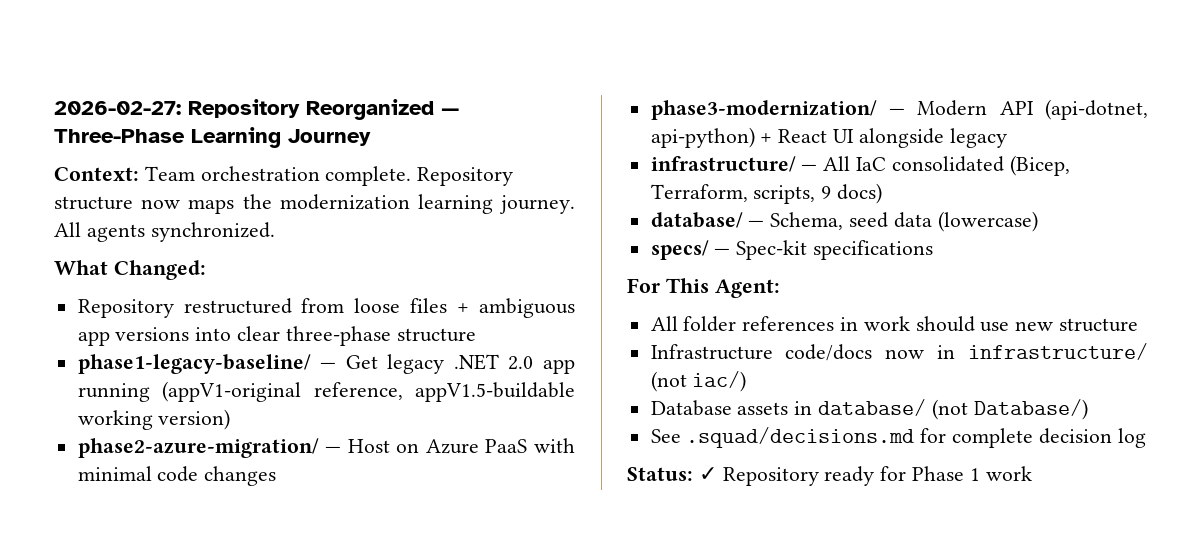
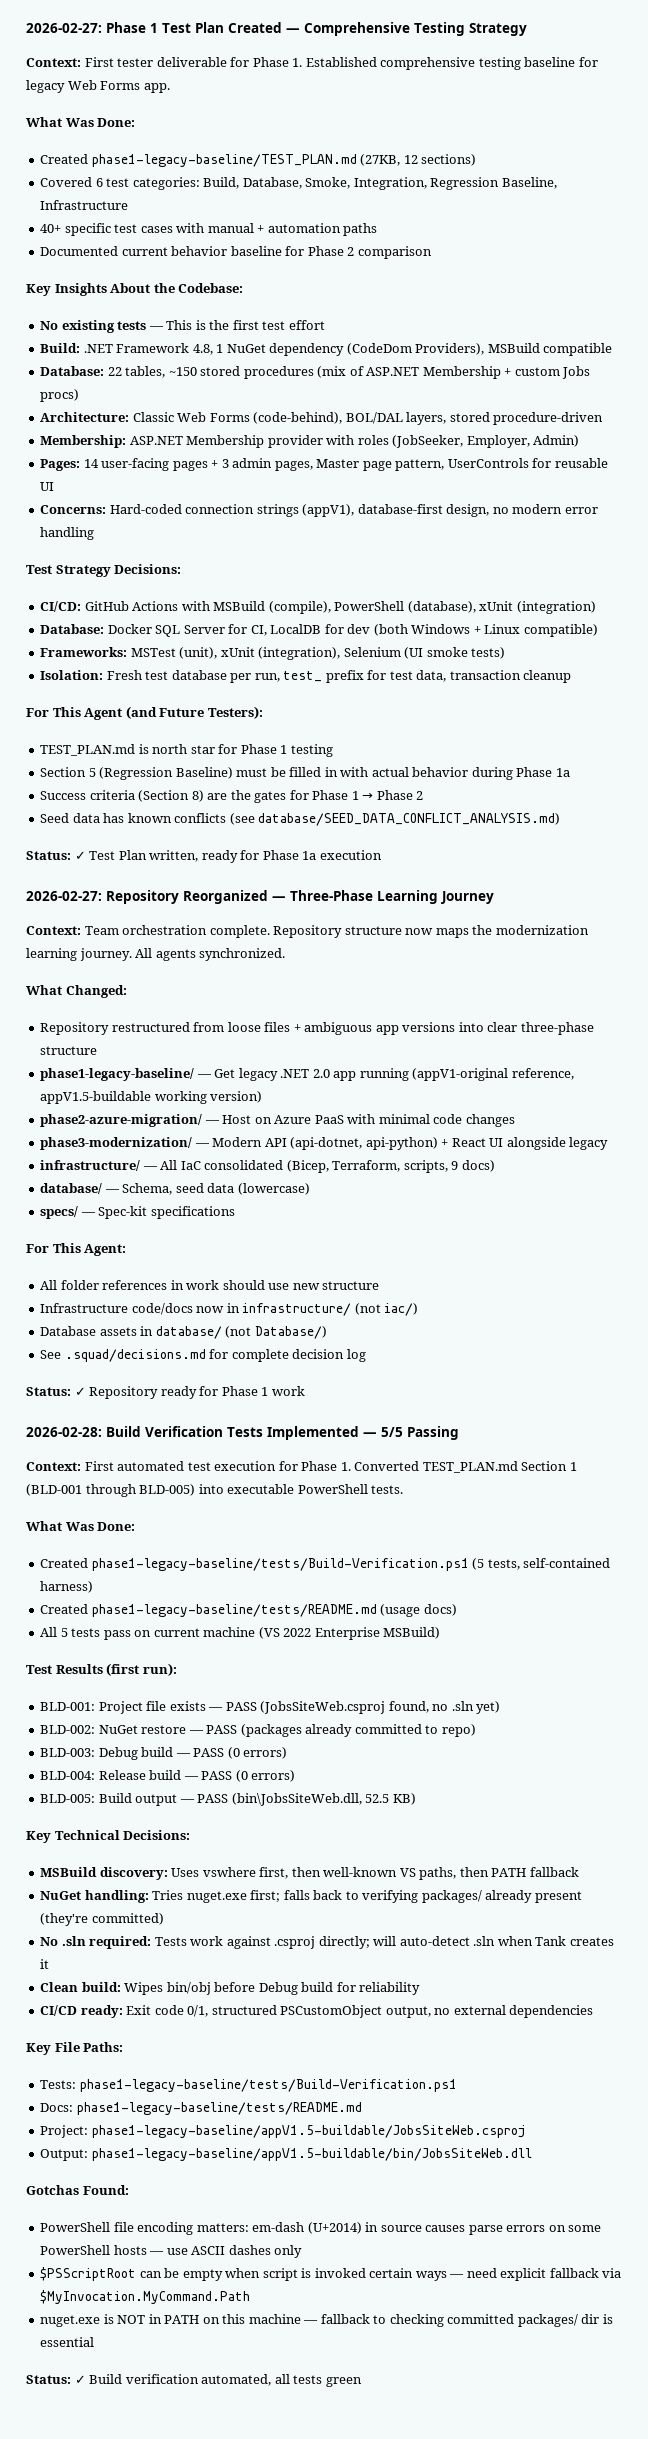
[54,101,181,115] 2026-02-27: -> [26,22,527,36] [26,57,598,70] [26,80,170,93] [26,117,136,127] [40,154,477,167] [40,177,557,190] [40,200,129,210] [40,223,378,236] [40,246,432,259] [26,283,244,296] [40,320,325,333] [40,343,613,356] [40,366,591,379] [40,389,80,402] [40,412,604,425] [40,435,580,448] [40,458,608,471] [40,482,55,491] [40,504,598,517] [40,527,95,540] [26,564,182,577] [40,601,596,614] [40,624,598,637] [40,647,506,660] [40,670,572,683] [26,706,263,720] [40,744,333,757] [40,767,570,780] [40,790,424,803] [40,813,561,826] [26,850,382,863] [26,891,102,901] 2026-02-27: Phase 1 Test Plan Created — Comprehensive Testing Strategy // Context: First tester deliverable for Phase 1. Established comprehensive testing baseline for legacy Web Forms app. // What Was Done: // Created phase1-legacy-baseline/TEST_PLAN.md (27KB, 12 sections) // Covered 6 test categories: Build, Database, Smoke, Integration, Regression Baseline, Infrastructure // 40+ specific test cases with manual + automation paths // Documented current behavior baseline for Phase 2 comparison // Key Insights About the Codebase: // No existing tests — This is the first test effort // Build: .NET Framework 4.8, 1 NuGet dependency (CodeDom Providers), MSBuild compatible // Database: 22 tables, ~150 stored procedures (mix of ASP.NET Membership + custom Jobs procs) // Architecture: Classic Web Forms (code-behind), BOL/DAL layers, stored procedure-driven // Membership: ASP.NET Membership provider with roles (JobSeeker, Employer, Admin) // Pages: 14 user-facing pages + 3 admin pages, Master page pattern, UserControls for reusable UI // Concerns: Hard-coded connection strings (appV1), database-first design, no modern error handling // Test Strategy Decisions: // CI/CD: GitHub Actions with MSBuild (compile), PowerShell (database), xUnit (integration) // Database: Docker SQL Server for CI, LocalDB for dev (both Windows + Linux compatible) // Frameworks: MSTest (unit), xUnit (integration), Selenium (UI smoke tests) // Isolation: Fresh test database per run, test_ prefix for test data, transaction cleanup // For This Agent (and Future Testers): // TEST_PLAN.md is north star for Phase 1 testing // Section 5 (Regression Baseline) must be filled in with actual behavior during Phase 1a // Success criteria (Section 8) are the gates for Phase 1 → Phase 2 // Seed data has known conflicts (see database/SEED_DATA_CONFLICT_ANALYSIS.md) // Status: ✓ Test Plan written, ready for Phase 1a execution // 2026-02-27:
(1032, 473) none -> [26,1426,459,1440] [26,1461,577,1473] [26,1484,404,1497] [26,1521,136,1531] [40,1558,611,1571] [40,1581,94,1593] [40,1604,457,1617] [40,1627,441,1640] [26,1663,177,1676] [40,1701,501,1714] [40,1724,476,1737] [40,1747,288,1760] [40,1770,296,1782] [40,1793,416,1806] [26,1830,191,1843] [40,1867,579,1880] [40,1890,582,1903] [40,1913,164,1926] [40,1936,614,1949] [40,1959,50,1969] [40,1982,421,1995] [40,2005,594,2018] [26,2042,124,2055] [40,2079,457,2092] [40,2102,362,2115] [40,2125,525,2138] [40,2148,532,2161] [26,2185,129,2195] [40,2222,602,2235] [40,2245,303,2258] [40,2267,622,2281] [40,2290,251,2304] [40,2314,613,2327] [40,2337,95,2347] [26,2374,362,2387] // 2026-02-28: Build Verification Tests Implemented — 5/5 Passing // Context: First automated test execution for Phase 1. Converted TEST_PLAN.md Section 1 (BLD-001 through BLD-005) into executable PowerShell tests. // What Was Done: // Created phase1-legacy-baseline/tests/Build-Verification.ps1 (5 tests, self-contained harness) // Created phase1-legacy-baseline/tests/README.md (usage docs) // All 5 tests pass on current machine (VS 2022 Enterprise MSBuild) // Test Results (first run): // BLD-001: Project file exists — PASS (JobsSiteWeb.csproj found, no .sln yet) // BLD-002: NuGet restore — PASS (packages already committed to repo) // BLD-003: Debug build — PASS (0 errors) // BLD-004: Release build — PASS (0 errors) // BLD-005: Build output — PASS (bin\JobsSiteWeb.dll, 52.5 KB) // Key Technical Decisions: // MSBuild discovery: Uses vswhere first, then well-known VS paths, then PATH fallback // NuGet handling: Tries nuget.exe first; falls back to verifying packages/ already present (they're committed) // No .sln required: Tests work against .csproj directly; will auto-detect .sln when Tank creates it // Clean build: Wipes bin/obj before Debug build for reliability // CI/CD ready: Exit code 0/1, structured PSCustomObject output, no external dependencies // Key File Paths: // Tests: phase1-legacy-baseline/tests/Build-Verification.ps1 // Docs: phase1-legacy-baseline/tests/README.md // Project: phase1-legacy-baseline/appV1.5-buildable/JobsSiteWeb.csproj // Output: phase1-legacy-baseline/appV1.5-buildable/bin/JobsSiteWeb.dll // Gotchas Found: // PowerShell file encoding matters: em-dash (U+2014) in source causes parse errors on some PowerShell hosts — use ASCII dashes only // $PSScriptRoot can be empty when script is invoked certain ways — need explicit fallback via $MyInvocation.MyCommand.Path // nuget.exe is NOT in PATH on this machine — fallback to checking committed packages/ dir is essential // Status: ✓ Build verification automated, all tests green

